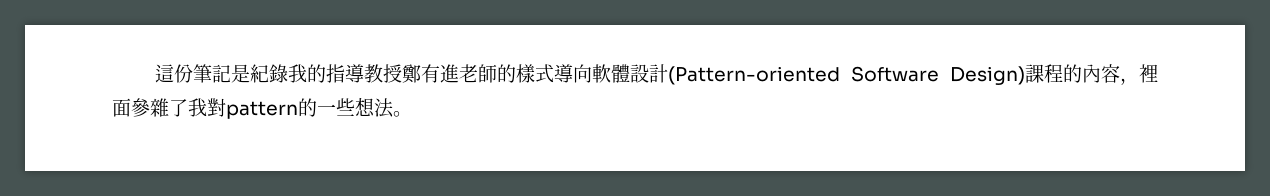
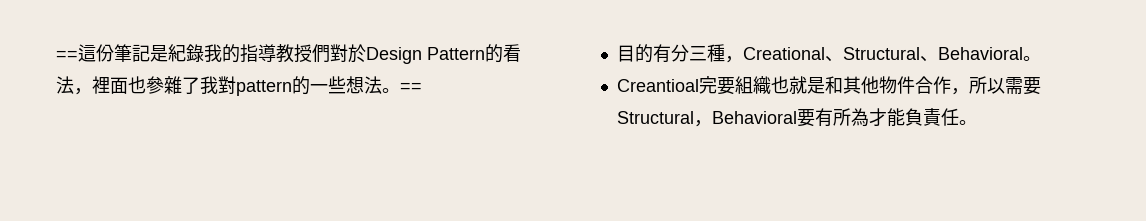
(155, 73) none -> [56,50,78,60] ==
[402,64,1158,85] [112,98,131,117] 鄭有進老師的樣式導向軟體設計(Pattern-oriented Software Design)課程的內容，裡面 -> [312,44,521,64] [56,76,146,95] 們對於Design Pattern的看法，裡面也
(412, 114) none -> [400,82,422,92] [616,44,1041,63] [616,76,1041,95] [616,108,977,127] == // 目的有分三種，Creational、Structural、Behavioral。 // Creantioal完要組織也就是和其他物件合作，所以需要Structural，Behavioral要有所為才能負責任。

